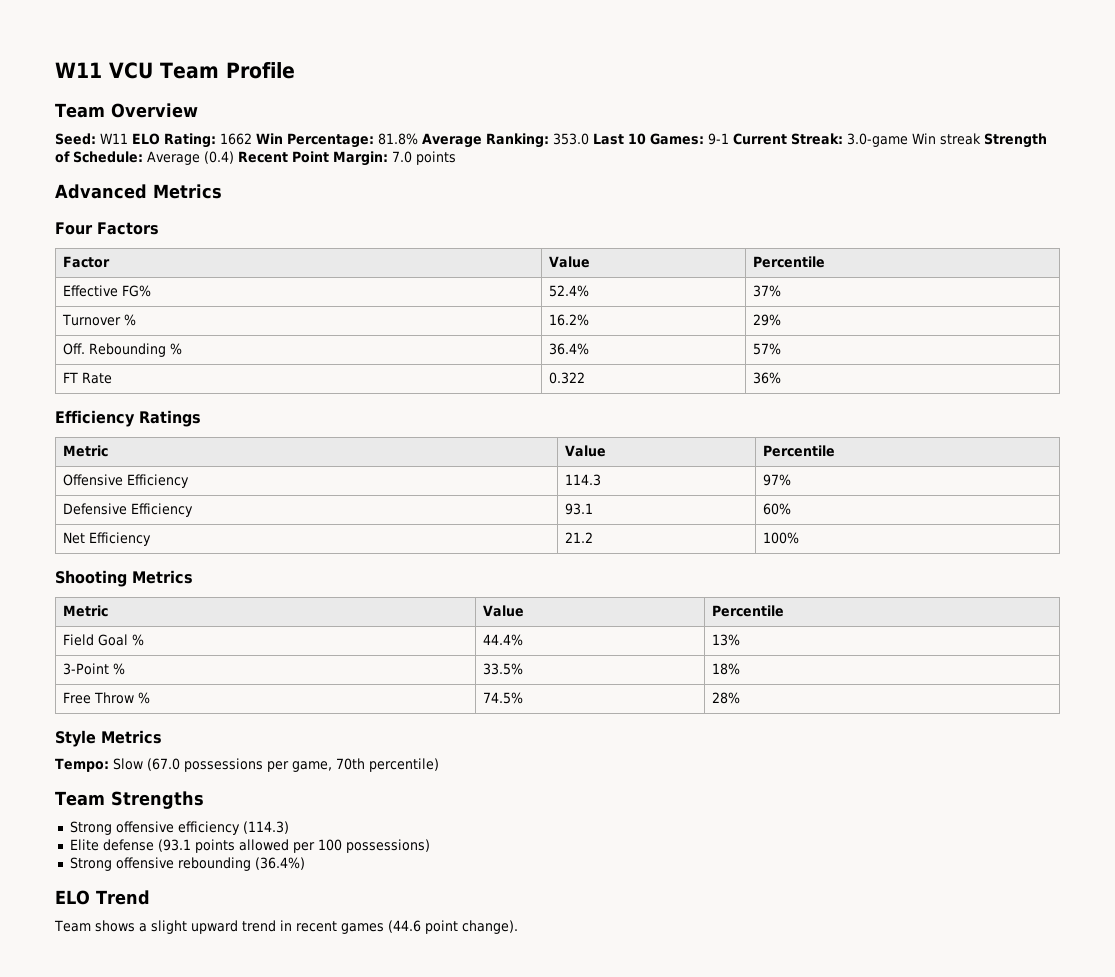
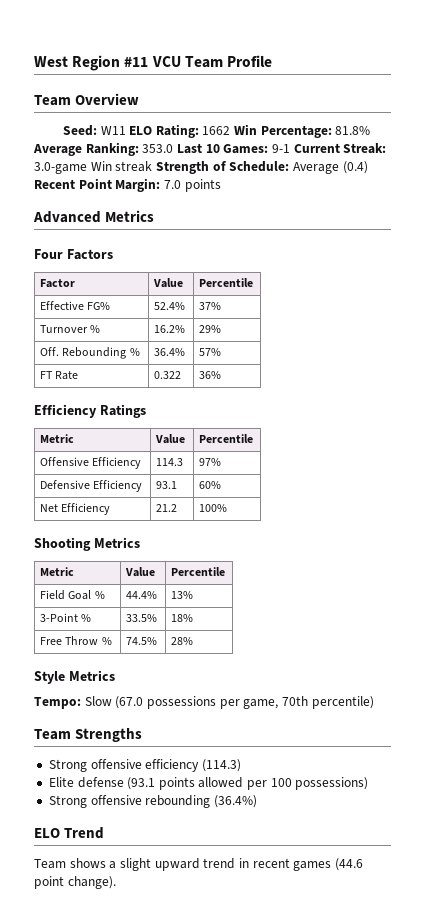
[55,62,102,78] W11 -> [34,55,149,71] West Region #11

